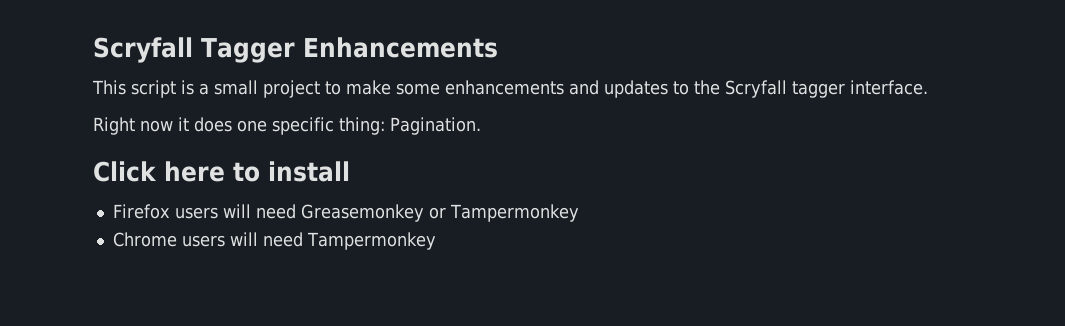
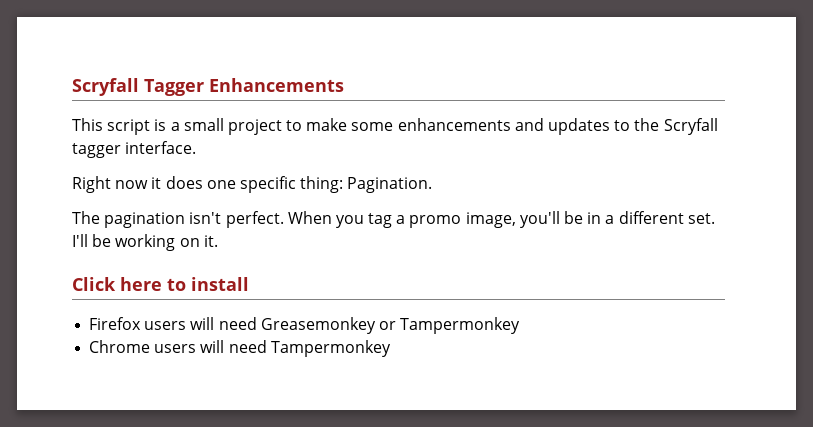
(481, 126) none -> [72,211,715,228] [72,234,218,251] // The pagination isn't perfect. When you tag a promo image, you'll be in a different set. I'll be working on it.

